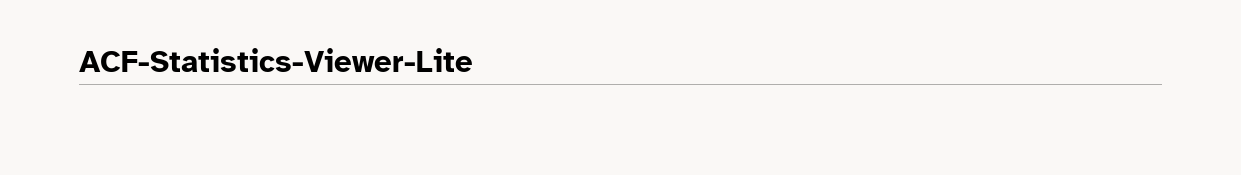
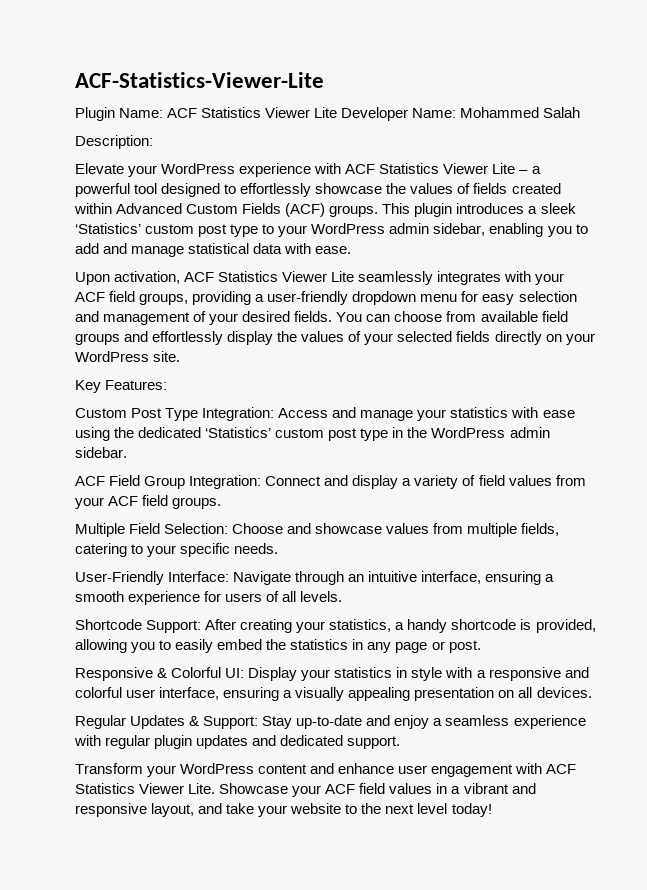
(473, 60) none -> [75,107,581,121] [75,135,153,149] [75,163,541,177] [75,183,561,197] [74,203,576,217] [75,223,588,237] [75,243,352,257] [75,271,565,285] [75,291,577,305] [75,311,568,325] [75,331,595,345] [75,351,181,362] [75,380,168,393] [75,407,575,421] [75,427,550,441] [75,447,127,458] [75,475,586,489] [75,495,222,509] [75,523,560,537] [75,543,279,557] [75,571,555,585] [75,591,343,605] [75,619,596,633] [75,639,481,653] [75,667,589,681] [75,687,592,701] [75,715,586,729] [74,735,401,749] [75,763,577,777] [75,783,536,797] [75,803,492,817] // Plugin Name: ACF Statistics Viewer Lite Developer Name: Mohammed Salah // Description: // Elevate your WordPress experience with ACF Statistics Viewer Lite – a powerful tool designed to effortlessly showcase the values of fields created within Advanced Custom Fields (ACF) groups. This plugin introduces a sleek ‘Statistics’ custom post type to your WordPress admin sidebar, enabling you to add and manage statistical data with ease. // Upon activation, ACF Statistics Viewer Lite seamlessly integrates with your ACF field groups, providing a user-friendly dropdown menu for easy selection and management of your desired fields. You can choose from available field groups and effortlessly display the values of your selected fields directly on your WordPress site. // Key Features: // Custom Post Type Integration: Access and manage your statistics with ease using the dedicated ‘Statistics’ custom post type in the WordPress admin sidebar. // ACF Field Group Integration: Connect and display a variety of field values from your ACF field groups. // Multiple Field Selection: Choose and showcase values from multiple fields, catering to your specific needs. // User-Friendly Interface: Navigate through an intuitive interface, ensuring a smooth experience for users of all levels. // Shortcode Support: After creating your statistics, a handy shortcode is provided, allowing you to easily embed the statistics in any page or post. // Responsive & Colorful UI: Display your statistics in style with a responsive and colorful user interface, ensuring a visually appealing presentation on all devices. // Regular Updates & Support: Stay up-to-date and enjoy a seamless experience with regular plugin updates and dedicated support. // Transform your WordPress content and enhance user engagement with ACF Statistics Viewer Lite. Showcase your ACF field values in a vibrant and responsive layout, and take your website to the next level today!

